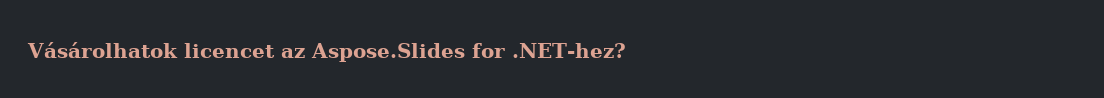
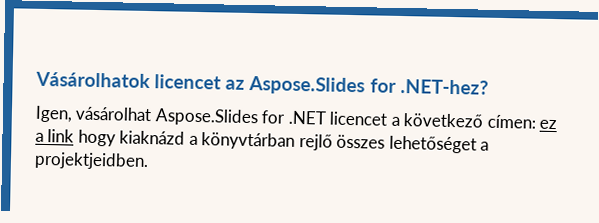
(626, 50) none -> [35,105,558,130] [35,129,490,154] [34,151,149,171] // Igen, vásárolhat Aspose.Slides for .NET licencet a következő címen: ez a link hogy kiaknázd a könyvtárban rejlő összes lehetőséget a projektjeidben.

